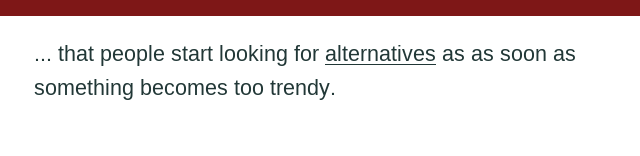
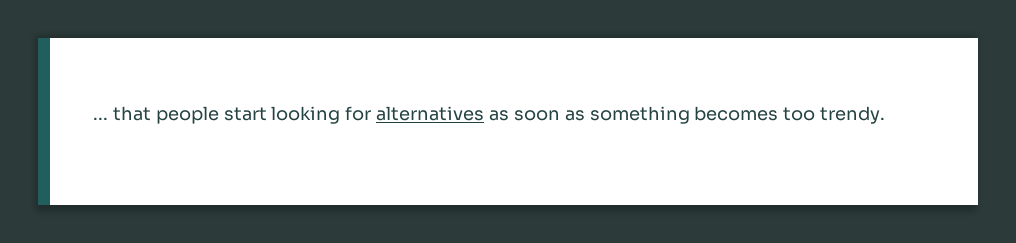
[471,49,494,61] as -> (510, 115) none

